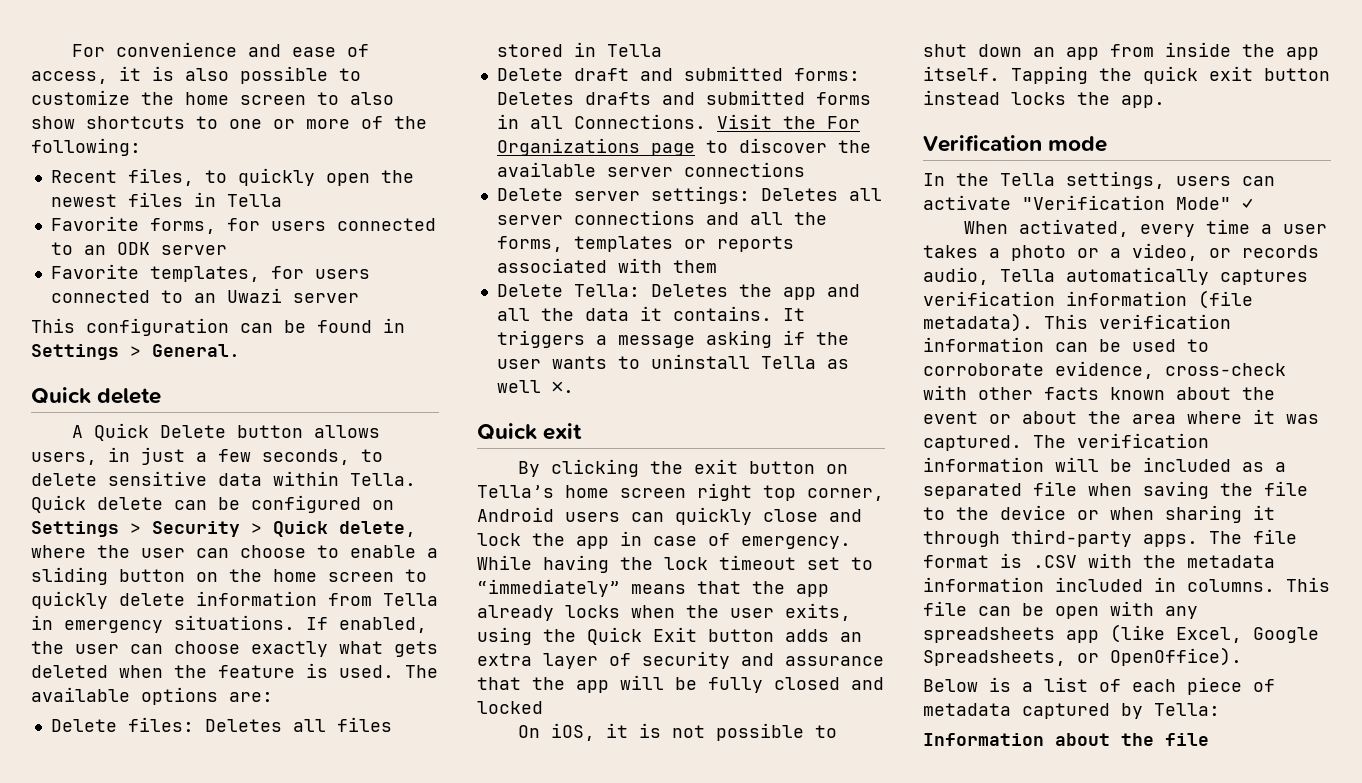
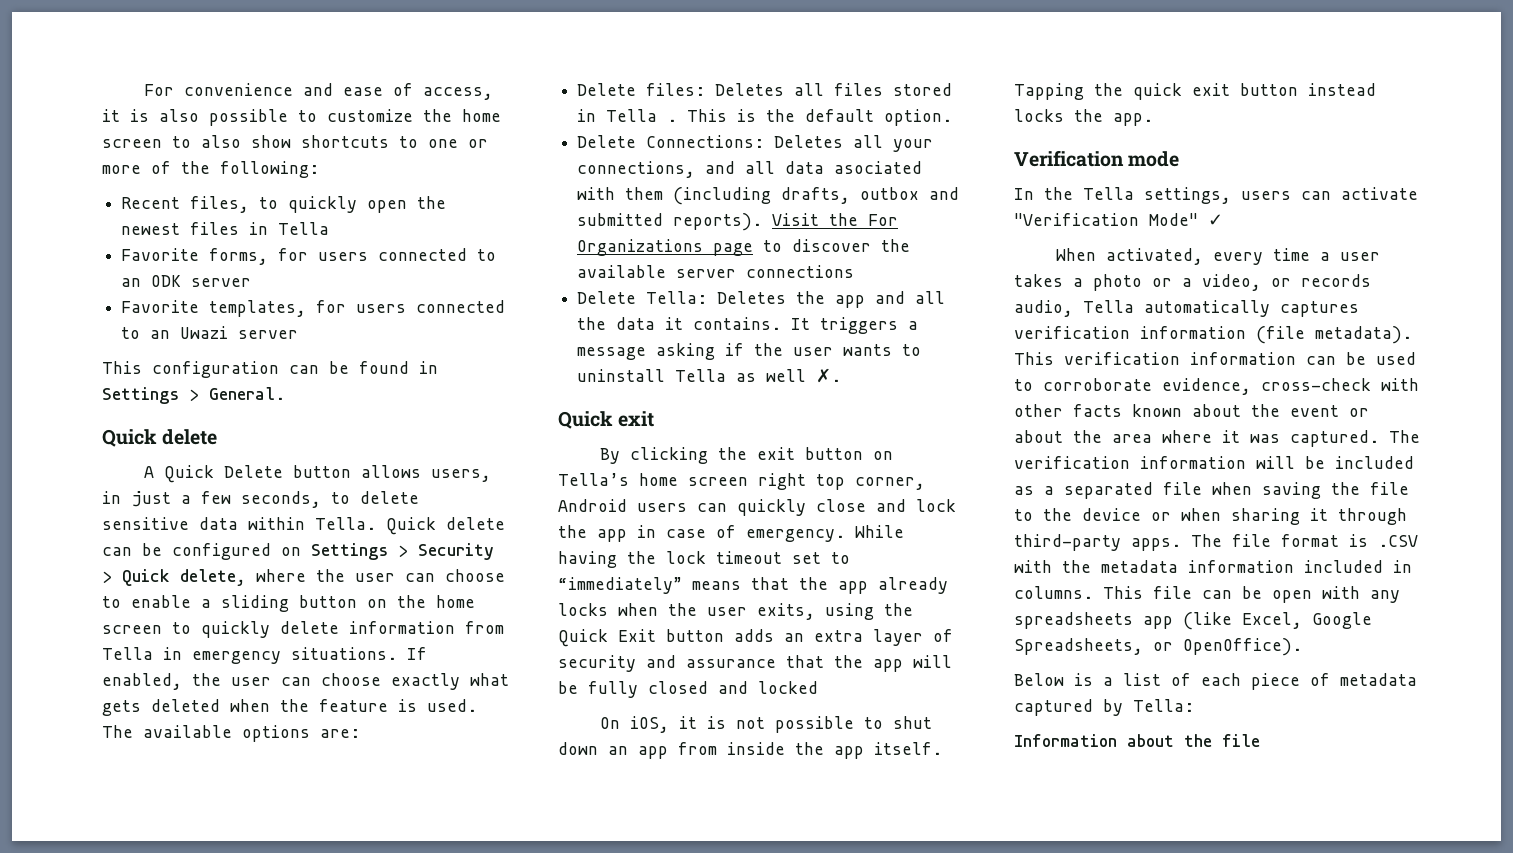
[496,66,860,81] [496,90,871,105] [496,114,706,129] // Delete draft and submitted forms: Deletes drafts and submitted forms in all Connections. -> [667,109,953,126] [577,135,934,152] [577,161,923,178] [577,187,960,205] [577,213,763,231] . This is the default option. // Delete Connections: Deletes all your connections, and all data asociated with them (including drafts, outbox and submitted reports).
[496,186,882,204] [496,210,827,225] [496,236,794,252] [496,258,717,273] // Delete server settings: Deletes all server connections and all the forms, templates or reports associated with them -> (855, 271) none

